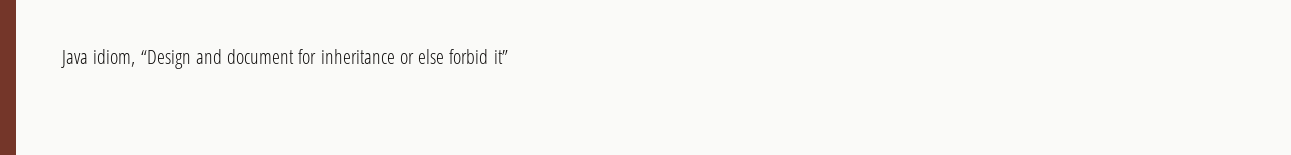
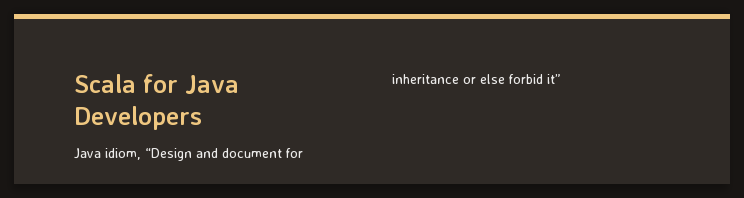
(61, 59) none -> [74,74,239,94] [74,106,202,130] Scala for Java Developers //

